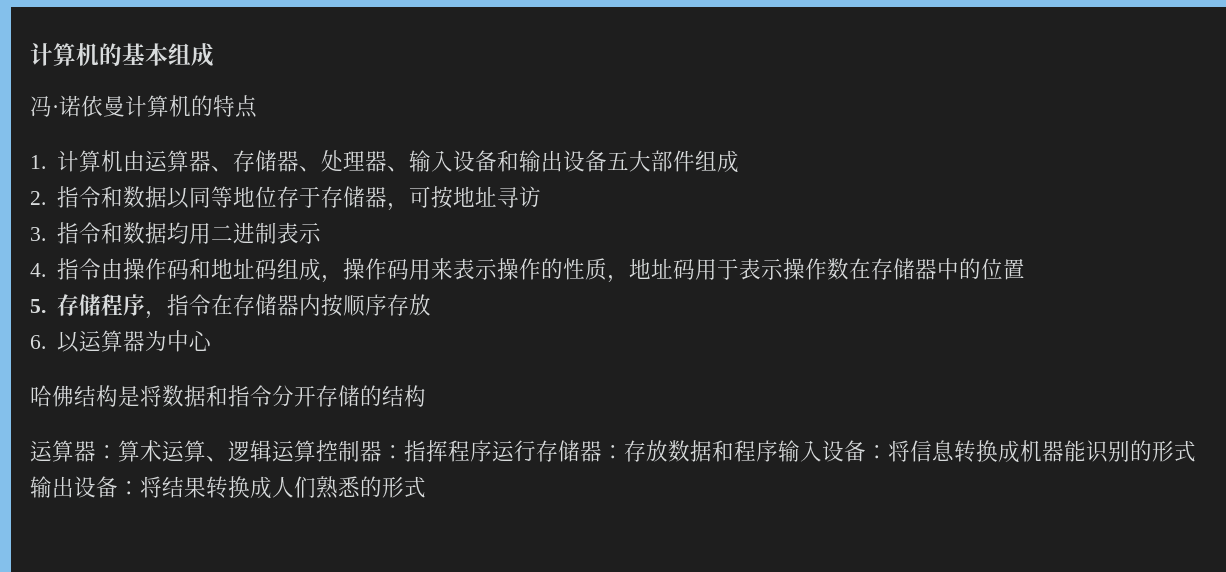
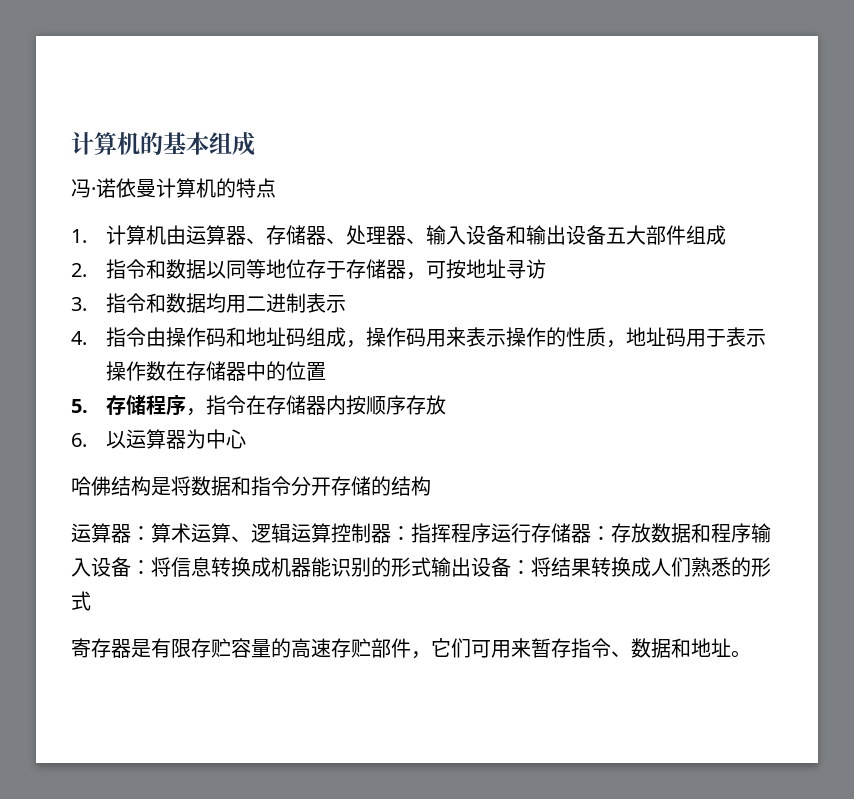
(426, 487) none -> [71,638,751,659] // 寄存器是有限存贮容量的高速存贮部件，它们可用来暂存指令、数据和地址。

